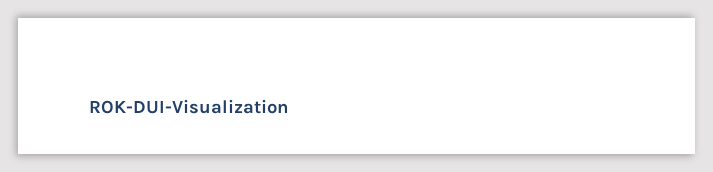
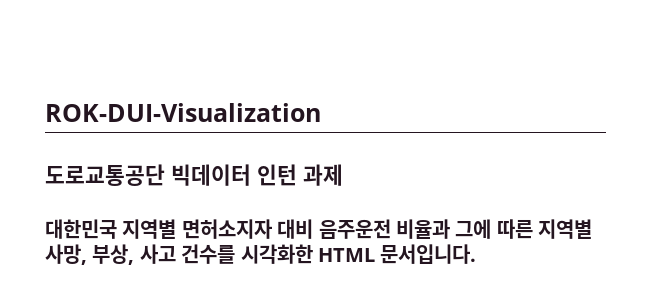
(289, 106) none -> [45,164,343,186] [45,219,593,239] [45,244,477,265] // 도로교통공단 빅데이터 인턴 과제 // 대한민국 지역별 면허소지자 대비 음주운전 비율과 그에 따른 지역별 사망, 부상, 사고 건수를 시각화한 HTML 문서입니다.

